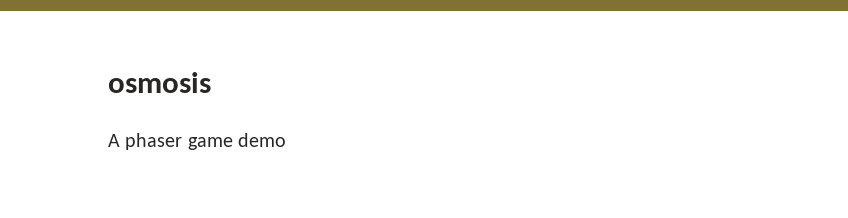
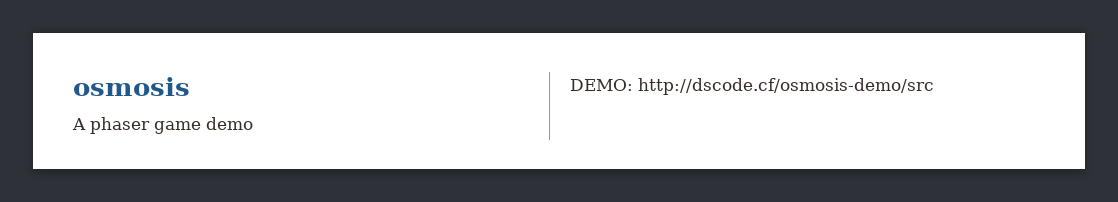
(287, 140) none -> [570,78,934,95] // DEMO: http://dscode.cf/osmosis-demo/src

